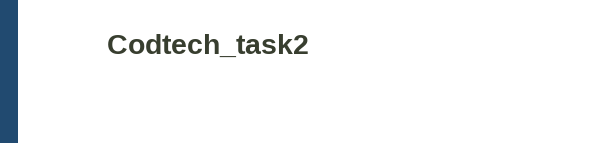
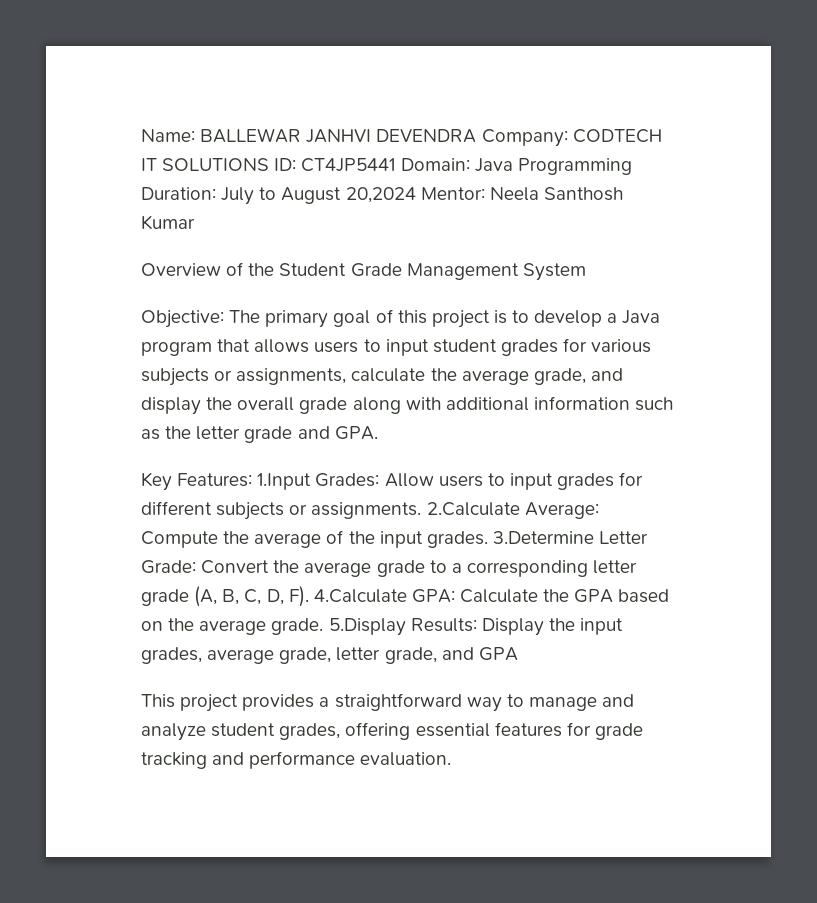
[107,34,309,58] Codtech_task2 -> [141,128,662,147] [141,158,632,175] [141,187,623,205] [141,215,195,230] [141,262,586,281] [141,309,661,328] [141,338,652,356] [141,368,623,386] [141,396,674,415] [141,426,378,443] [141,472,644,491] [141,501,599,520] [141,530,649,548] [141,560,638,577] [141,586,670,607] [141,618,624,636] [141,647,518,664] [141,693,635,712] [141,722,643,741] [141,751,452,769] Name: BALLEWAR JANHVI DEVENDRA Company: CODTECH IT SOLUTIONS ID: CT4JP5441 Domain: Java Programming Duration: July to August 20,2024 Mentor: Neela Santhosh Kumar // Overview of the Student Grade Management System // Objective: The primary goal of this project is to develop a Java program that allows users to input student grades for various subjects or assignments, calculate the average grade, and display the overall grade along with additional information such as the letter grade and GPA. // Key Features: 1.Input Grades: Allow users to input grades for different subjects or assignments. 2.Calculate Average: Compute the average of the input grades. 3.Determine Letter Grade: Convert the average grade to a corresponding letter grade (A, B, C, D, F). 4.Calculate GPA: Calculate the GPA based on the average grade. 5.Display Results: Display the input grades, average grade, letter grade, and GPA // This project provides a straightforward way to manage and analyze student grades, offering essential features for grade tracking and performance evaluation.

